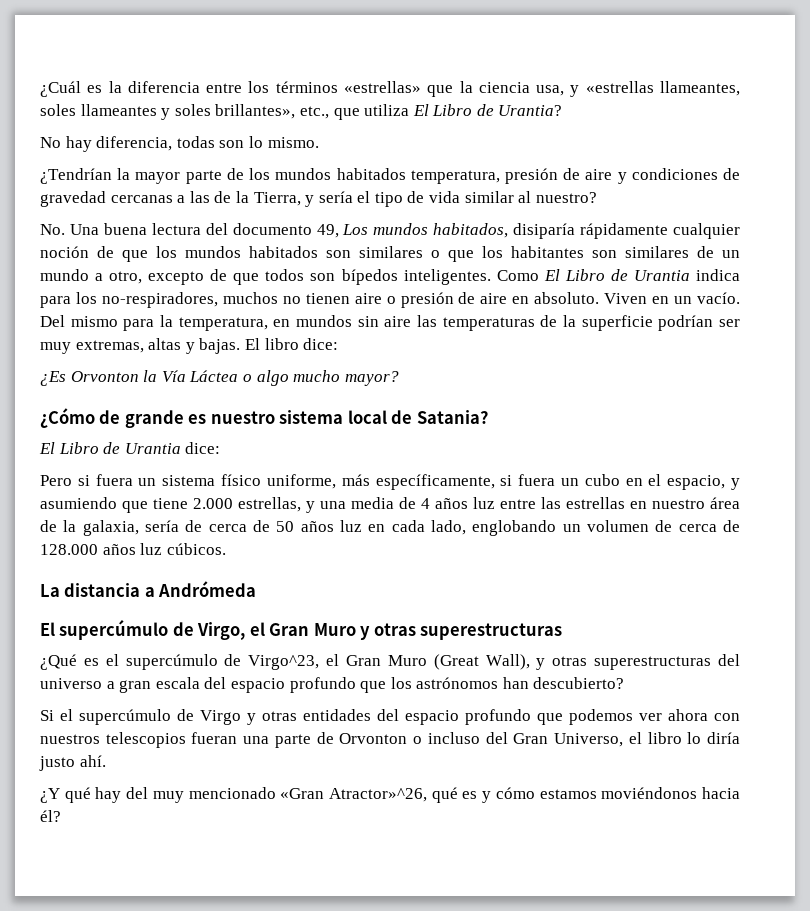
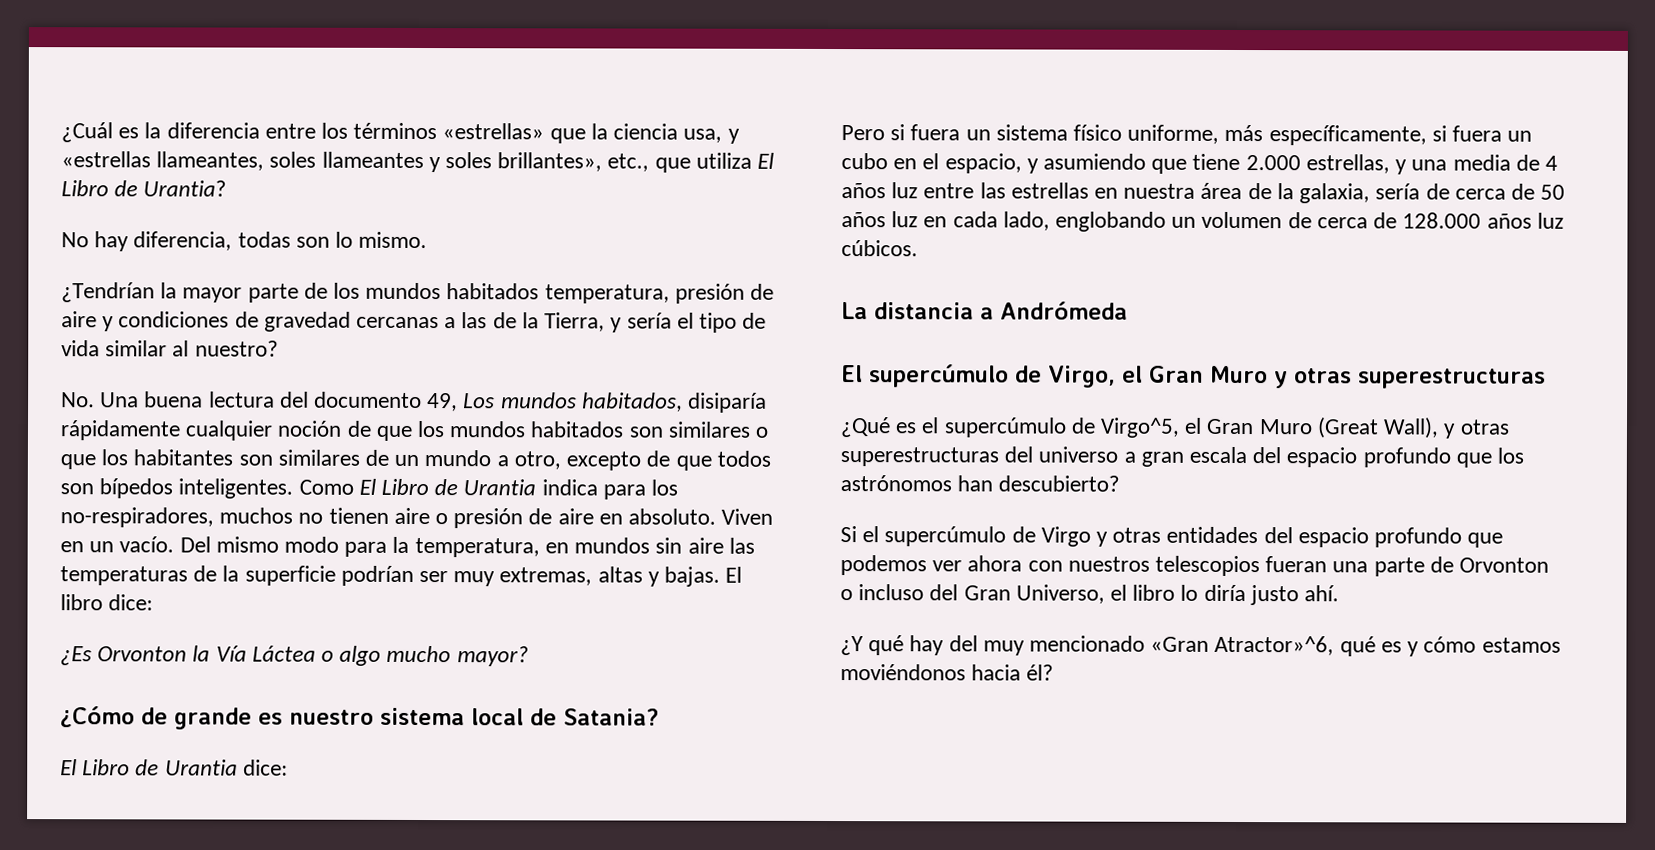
(118, 321) none -> [284,536,340,553] modo
[652,499,705,509] nuestro -> [1123,183,1196,199] nuestra
[248,655,320,670] Virgo^23, -> [1100,417,1181,438] Virgo^5,
[329,788,427,802] Atractor»^26, -> [1214,635,1335,656] Atractor»^6,

